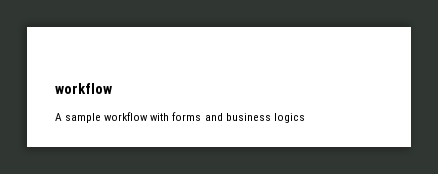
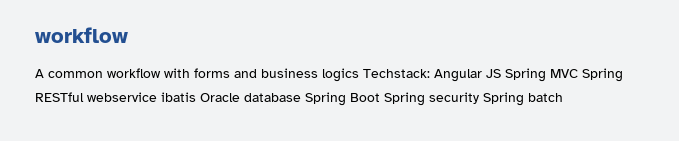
[65,113,102,123] sample -> [48,71,103,78] common
(305, 118) none -> [363,68,623,82] [35,92,563,106] Techstack: Angular JS Spring MVC Spring RESTful webservice ibatis Oracle database Spring Boot Spring security Spring batch

